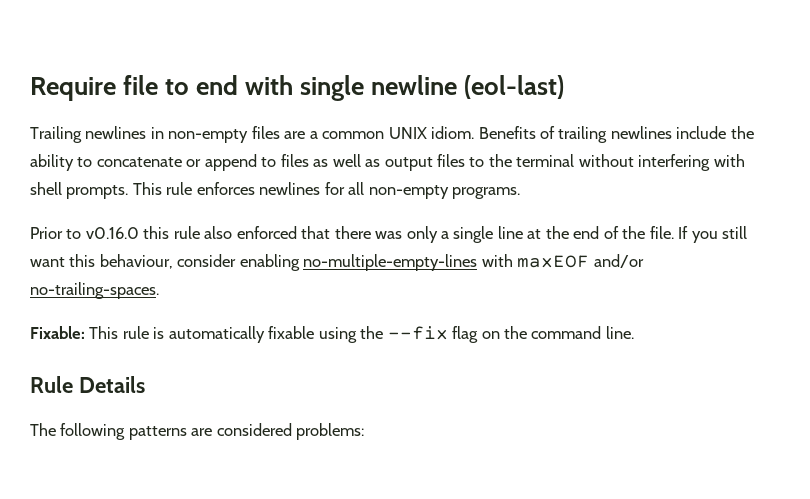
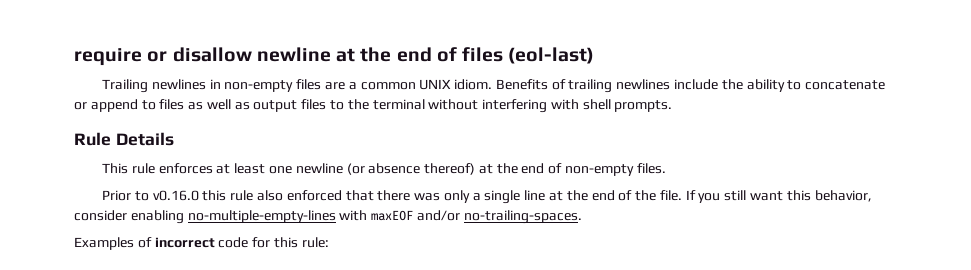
[30,75,458,101] Require file to end with single newline -> [74,47,504,66] require or disallow newline at the end of files
(129, 192) none -> [74,132,174,146] // Rule Details //
[259,182,521,199] newlines for all non-empty programs. -> [216,163,666,176] at least one newline (or absence thereof) at the end of non-empty files.
[99,254,173,269] behaviour, -> [814,190,872,202] behavior,
[30,326,634,343] [30,376,145,393] [30,423,365,440] Fixable: This rule is automatically fixable using the --fix flag on the command line. // Rule Details // The following patterns are considered problems: -> [74,237,329,250] Examples of incorrect code for this rule:

